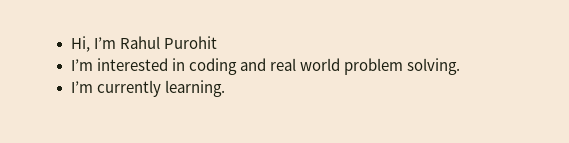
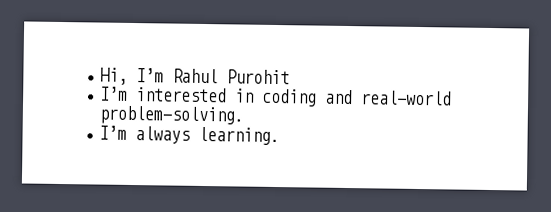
[269,58,460,75] [70,80,161,97] real world problem solving. // I’m currently -> [361,90,453,106] [99,105,245,126] [99,125,191,144] real-world problem-solving. // I’m always

